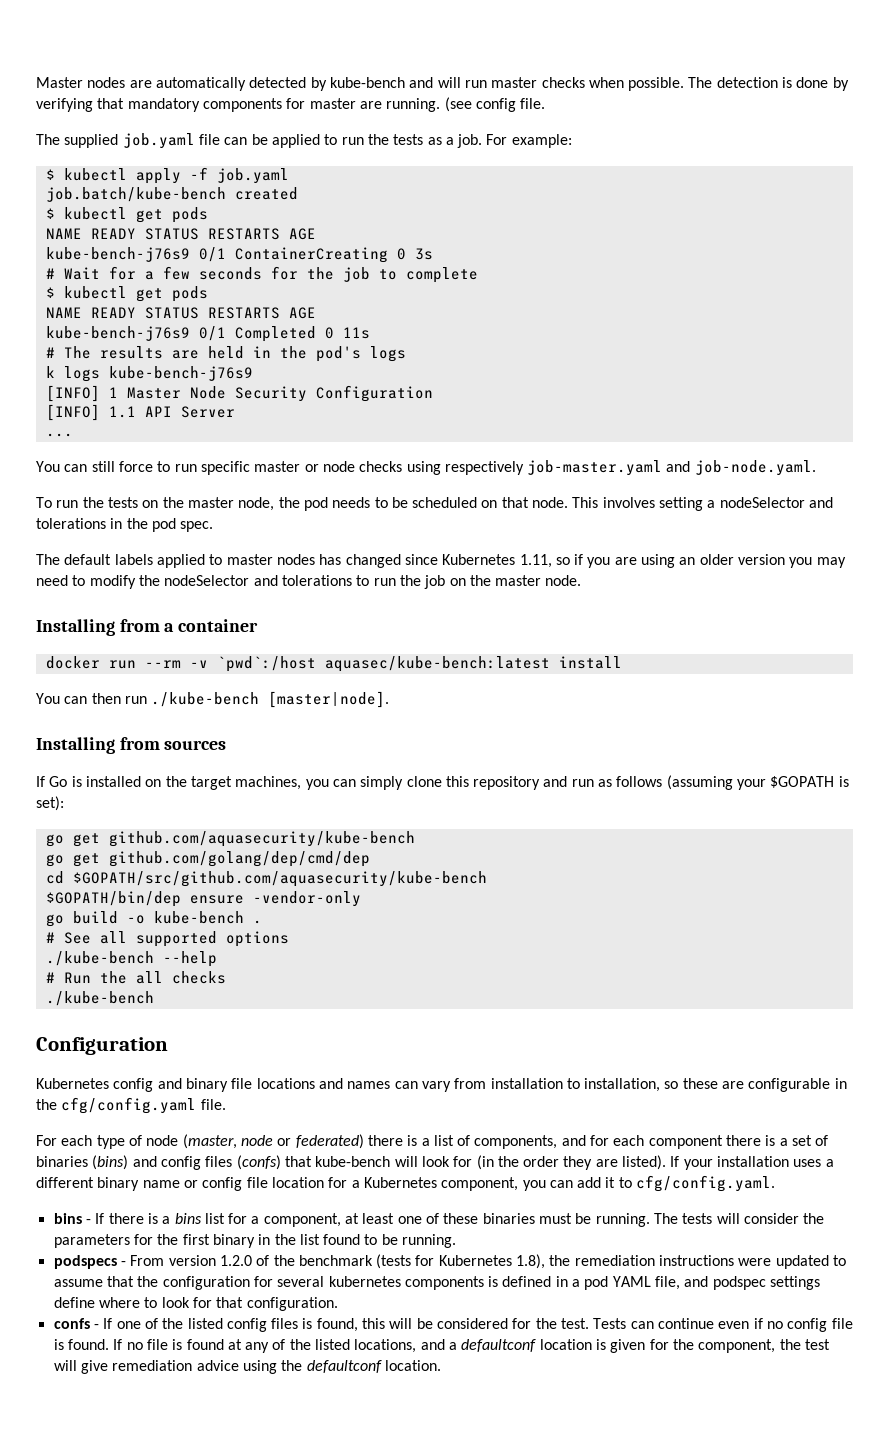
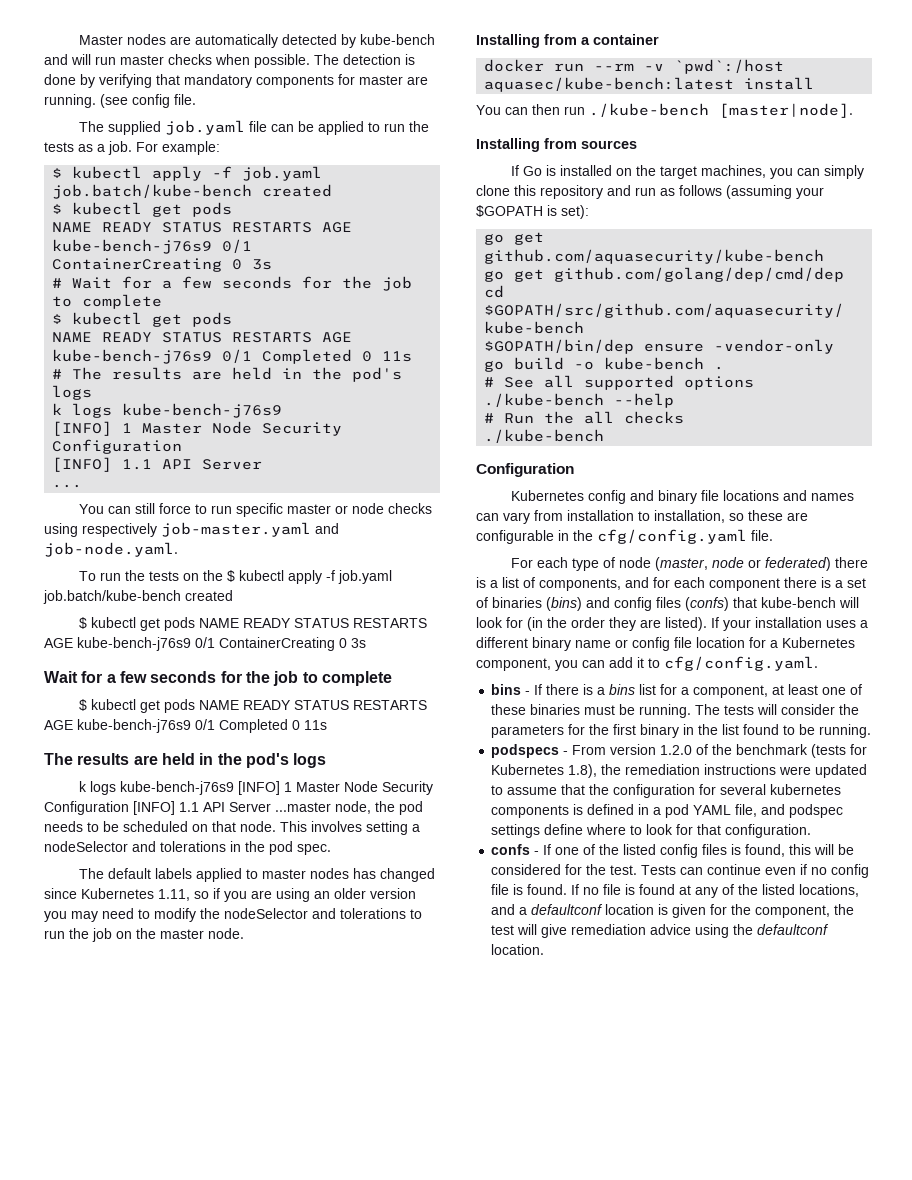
[187,497,234,508] master -> [226,570,392,584] [43,590,233,604] [78,617,427,631] [44,637,366,651] [44,671,392,686] [78,699,427,713] [44,719,327,733] [44,753,327,768] [78,781,433,795] [44,801,331,815] $ kubectl apply -f job.yaml job.batch/kube-bench created // $ kubectl get pods NAME READY STATUS RESTARTS AGE kube-bench-j76s9 0/1 ContainerCreating 0 3s // Wait for a few seconds for the job to complete // $ kubectl get pods NAME READY STATUS RESTARTS AGE kube-bench-j76s9 0/1 Completed 0 11s // The results are held in the pod's logs // k logs kube-bench-j76s9 [INFO] 1 Master Node Security Configuration [INFO] 1.1 API Server ...master

